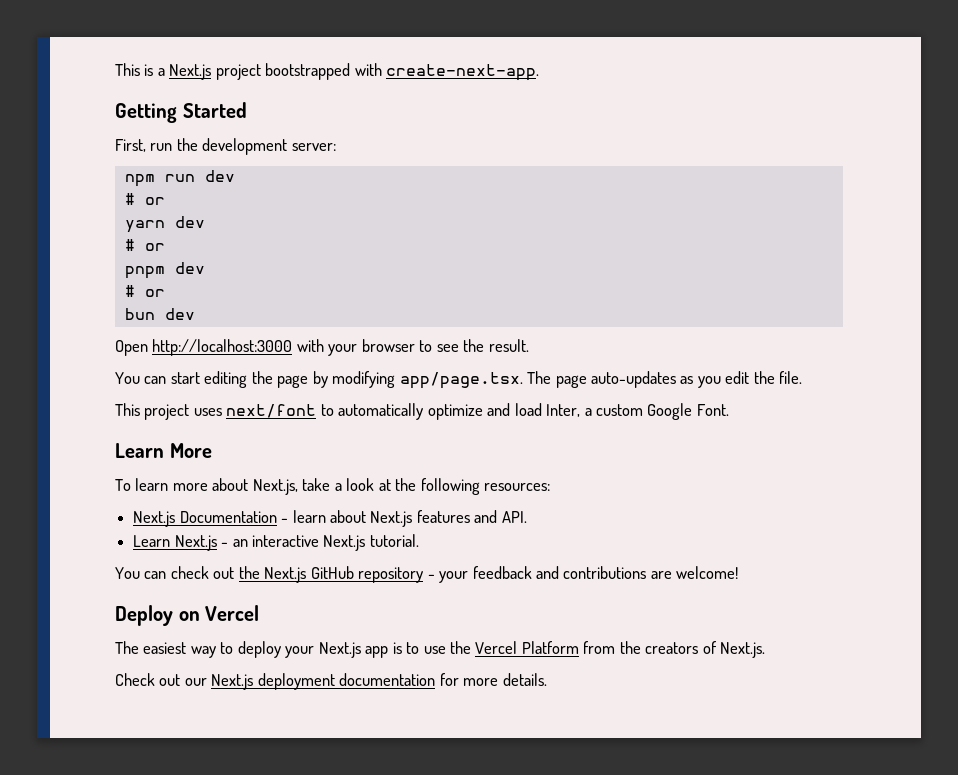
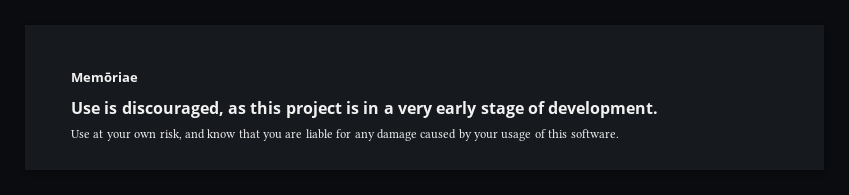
[115,63,540,81] [115,102,247,123] [115,138,336,155] [124,170,235,187] [124,193,165,205] [124,216,205,233] [124,239,165,251] [124,262,205,279] [124,285,165,297] [124,308,195,320] [115,339,529,356] [115,371,803,389] [115,403,729,420] [115,443,212,458] [115,478,550,495] [133,510,527,527] [133,534,419,551] [115,566,739,583] [115,605,260,626] [115,641,766,658] [115,673,547,690] This is a Next.js project bootstrapped with create-next-app. // Getting Started // First, run the development server: // npm run dev // # or // yarn dev // # or // pnpm dev // # or // bun dev // Open http://localhost:3000 with your browser to see the result. // You can start editing the page by modifying app/page.tsx. The page auto-updates as you edit the file. // This project uses next/font to automatically optimize and load Inter, a custom Google Font. // Learn More // To learn more about Next.js, take a look at the following resources: // Next.js Documentation - learn about Next.js features and API. // Learn Next.js - an interactive Next.js tutorial. // You can check out the Next.js GitHub repository - your feedback and contributions are welcome! // Deploy on Vercel // The easiest way to deploy your Next.js app is to use the Vercel Platform from the creators of Next.js. // Check out our Next.js deployment documentation for more details. -> [71,72,138,82] [71,101,659,118] [71,129,619,141] Memōriae // Use is discouraged, as this project is in a very early stage of development. // Use at your own risk, and know that you are liable for any damage caused by your usage of this software.

